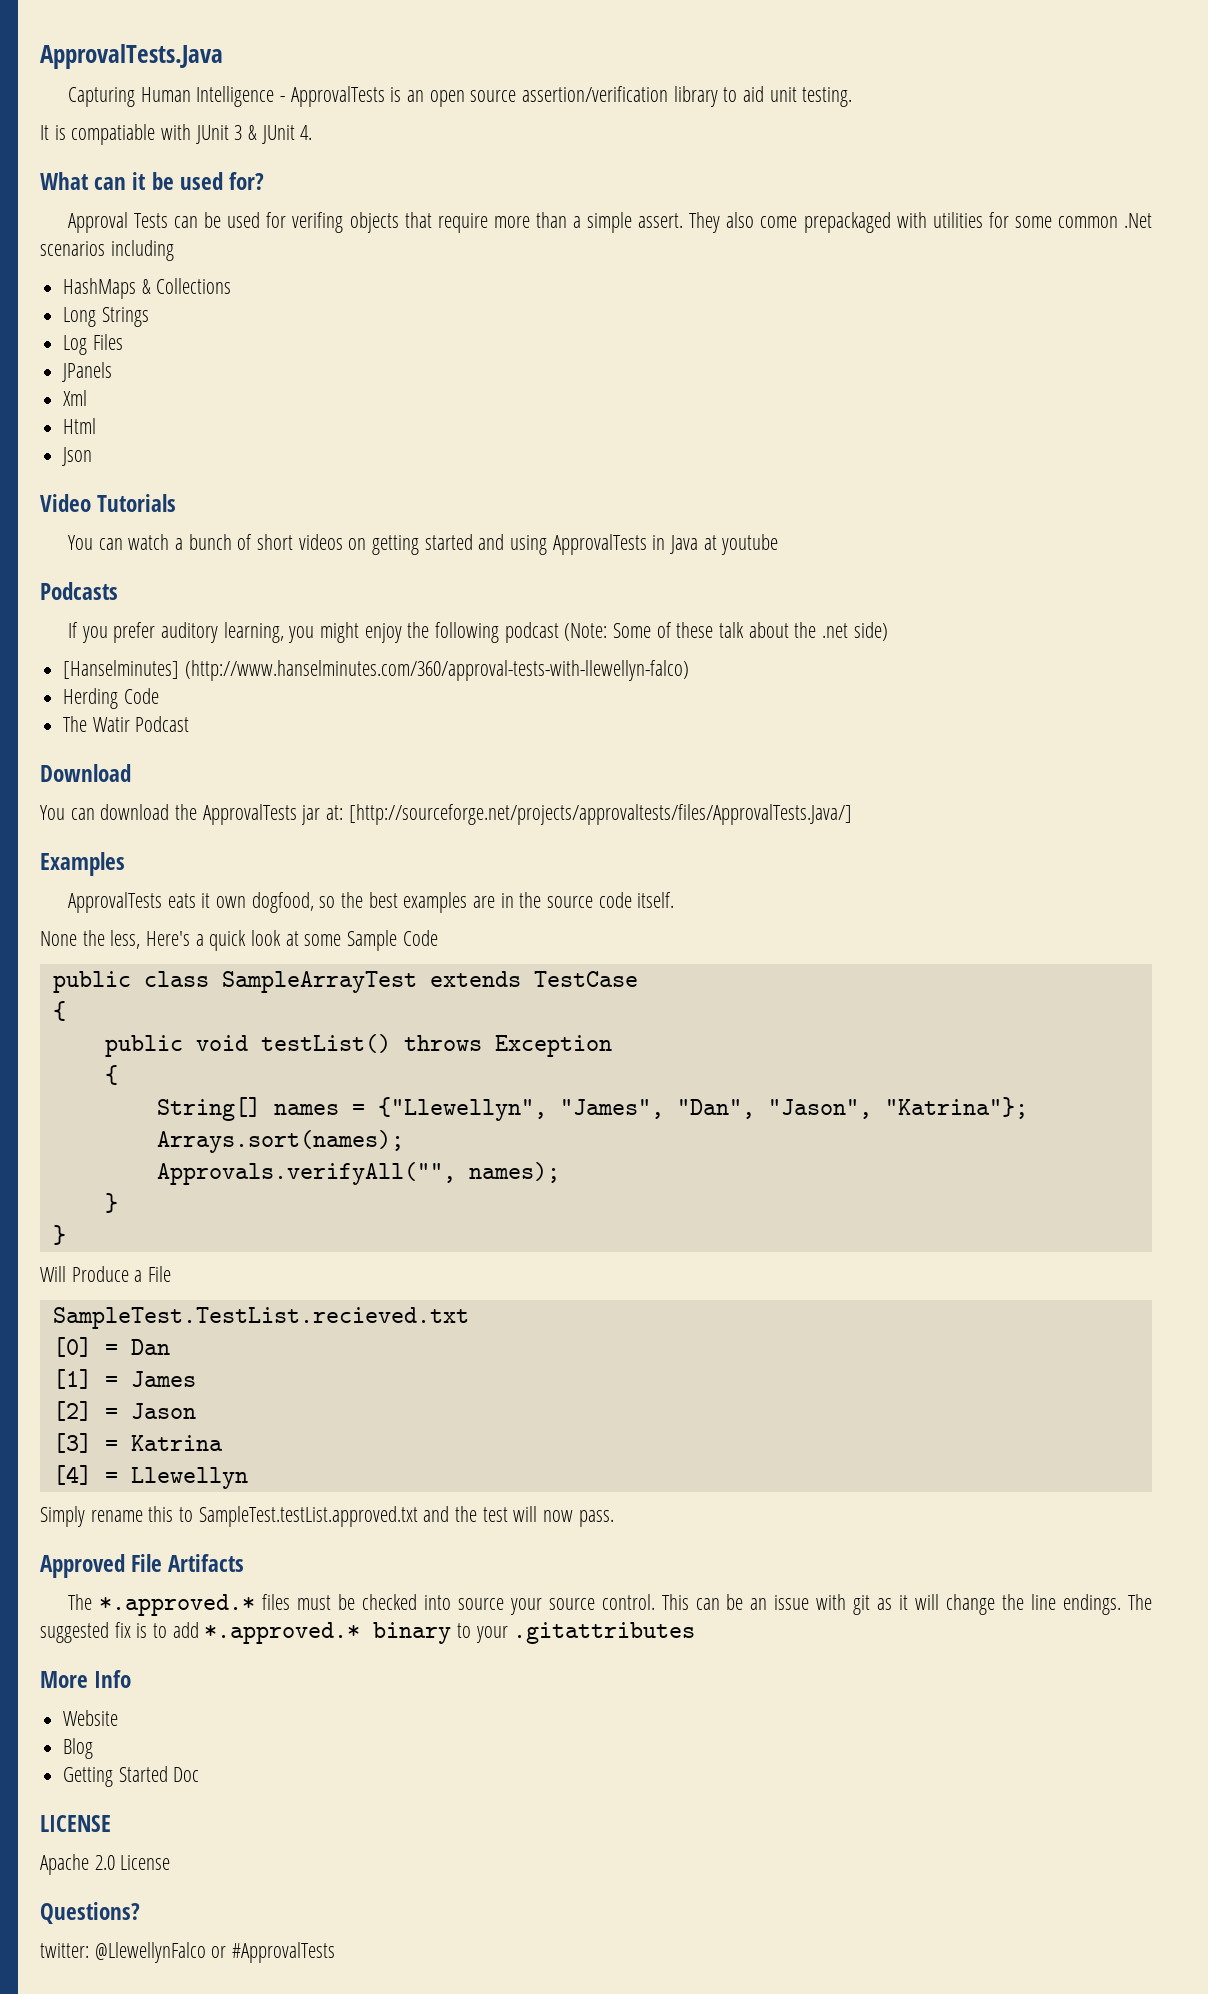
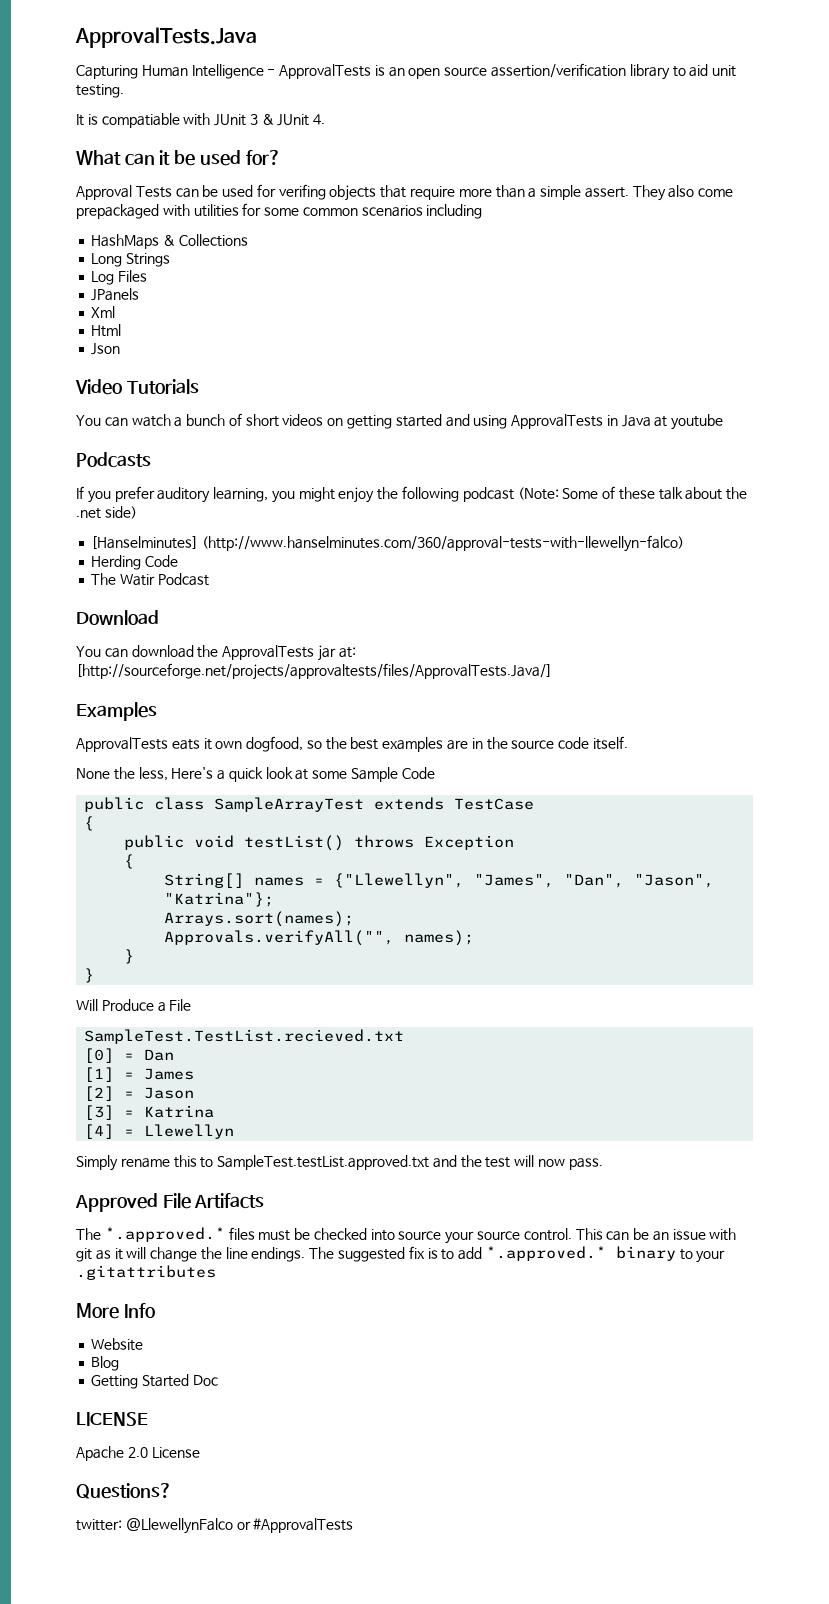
[1124,213,1152,228] .Net -> (358, 211) none

